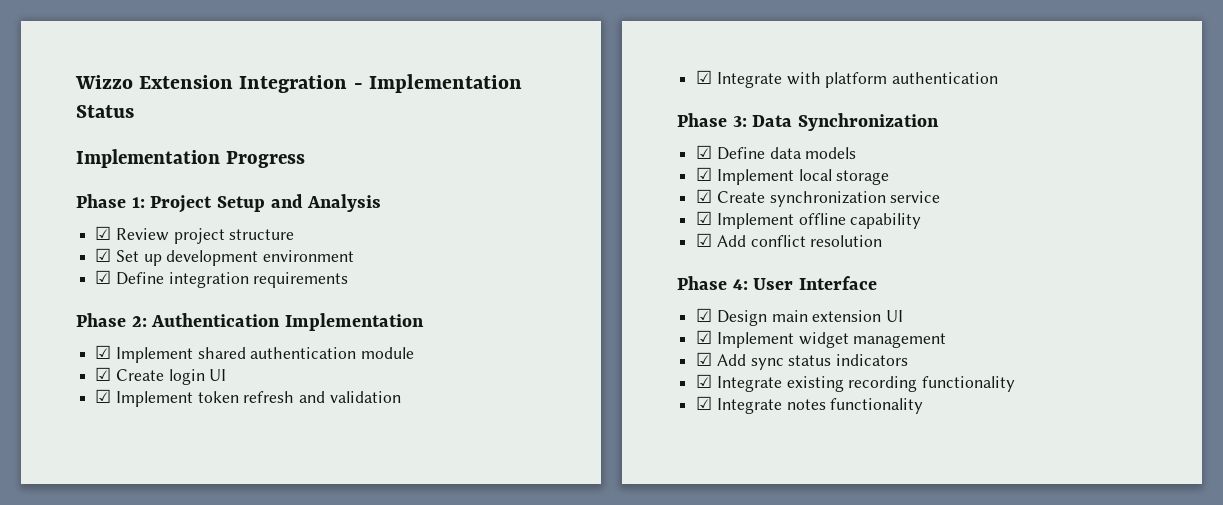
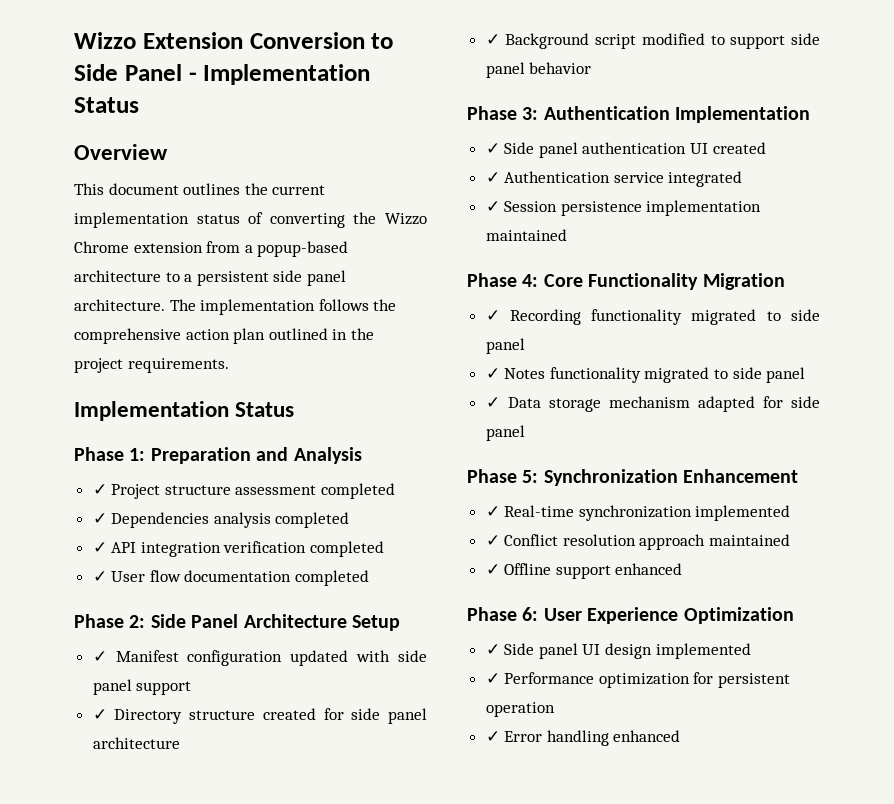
[239,75,348,93] Integration -> [249,32,394,49] [74,64,182,81] Conversion to Side Panel
[76,149,305,168] // Implementation Progress -> [74,144,168,160] [74,183,326,195] [74,212,427,228] [74,241,349,257] [74,270,346,286] [74,299,397,315] [74,328,374,344] [74,358,229,373] [74,401,295,421] // Overview // This document outlines the current implementation status of converting the Wizzo Chrome extension from a popup-based architecture to a persistent side panel architecture. The implementation follows the comprehensive action plan outlined in the project requirements. // Implementation Status
[150,195,266,213] Project Setup -> [150,447,251,464] Preparation
[95,226,295,244] [95,248,355,266] [95,270,349,288] [76,313,425,331] [95,345,415,363] [95,367,227,385] [95,389,401,407] [696,70,999,88] [677,113,940,131] [696,145,857,160] [696,167,890,185] [696,189,941,207] [696,211,922,229] [696,233,883,247] [677,276,878,290] [696,308,904,326] [696,330,947,348] [696,352,909,370] [696,374,1016,392] [696,396,924,414] ☑ Review project structure // ☑ Set up development environment // ☑ Define integration requirements // Phase 2: Authentication Implementation // ☑ Implement shared authentication module // ☑ Create login UI // ☑ Implement token refresh and validation // ☑ Integrate with platform authentication // Phase 3: Data Synchronization // ☑ Define data models // ☑ Implement local storage // ☑ Create synchronization service // ☑ Implement offline capability // ☑ Add conflict resolution // Phase 4: User Interface // ☑ Design main extension UI // ☑ Implement widget management // ☑ Add sync status indicators // ☑ Integrate existing recording functionality // ☑ Integrate notes functionality -> [92,483,396,499] [92,512,350,528] [92,541,385,557] [92,570,370,586] [74,614,400,631] [92,650,427,666] [92,679,192,695] [92,708,427,724] [92,737,180,749] [485,33,820,49] [485,62,592,78] [467,106,811,123] [485,142,766,158] [485,171,743,187] [485,200,762,216] [485,229,567,241] [467,273,785,290] [485,309,820,325] [485,338,525,354] [485,367,806,383] [485,396,820,412] [485,425,525,441] [467,469,799,486] [485,505,791,521] [485,534,791,550] [485,563,683,579] [467,607,794,624] [485,643,751,659] [485,672,791,688] [485,702,555,717] [485,730,681,746] ✓ Project structure assessment completed // ✓ Dependencies analysis completed // ✓ API integration verification completed // ✓ User flow documentation completed // Phase 2: Side Panel Architecture Setup // ✓ Manifest configuration updated with side panel support // ✓ Directory structure created for side panel architecture // ✓ Background script modified to support side panel behavior // Phase 3: Authentication Implementation // ✓ Side panel authentication UI created // ✓ Authentication service integrated // ✓ Session persistence implementation maintained // Phase 4: Core Functionality Migration // ✓ Recording functionality migrated to side panel // ✓ Notes functionality migrated to side panel // ✓ Data storage mechanism adapted for side panel // Phase 5: Synchronization Enhancement // ✓ Real-time synchronization implemented // ✓ Conflict resolution approach maintained // ✓ Offline support enhanced // Phase 6: User Experience Optimization // ✓ Side panel UI design implemented // ✓ Performance optimization for persistent operation // ✓ Error handling enhanced

